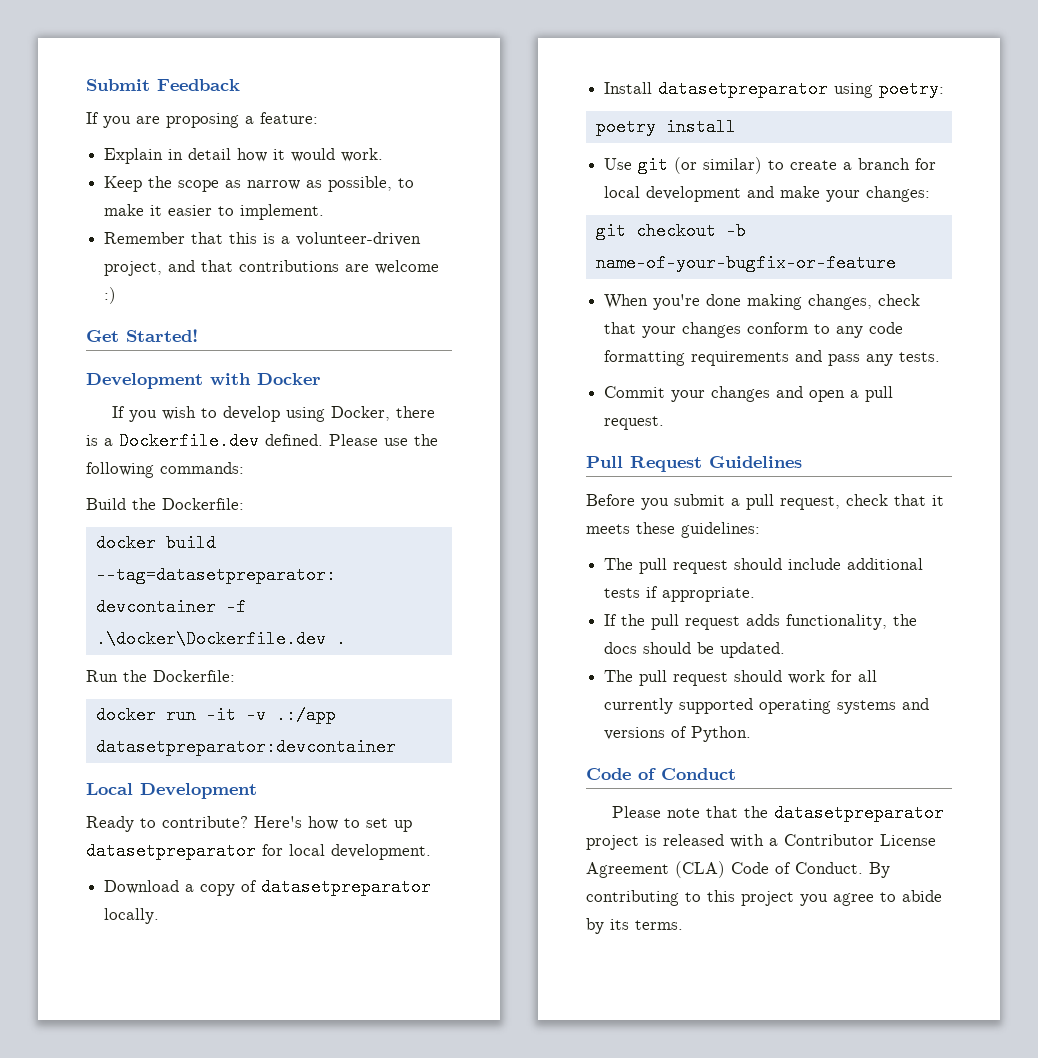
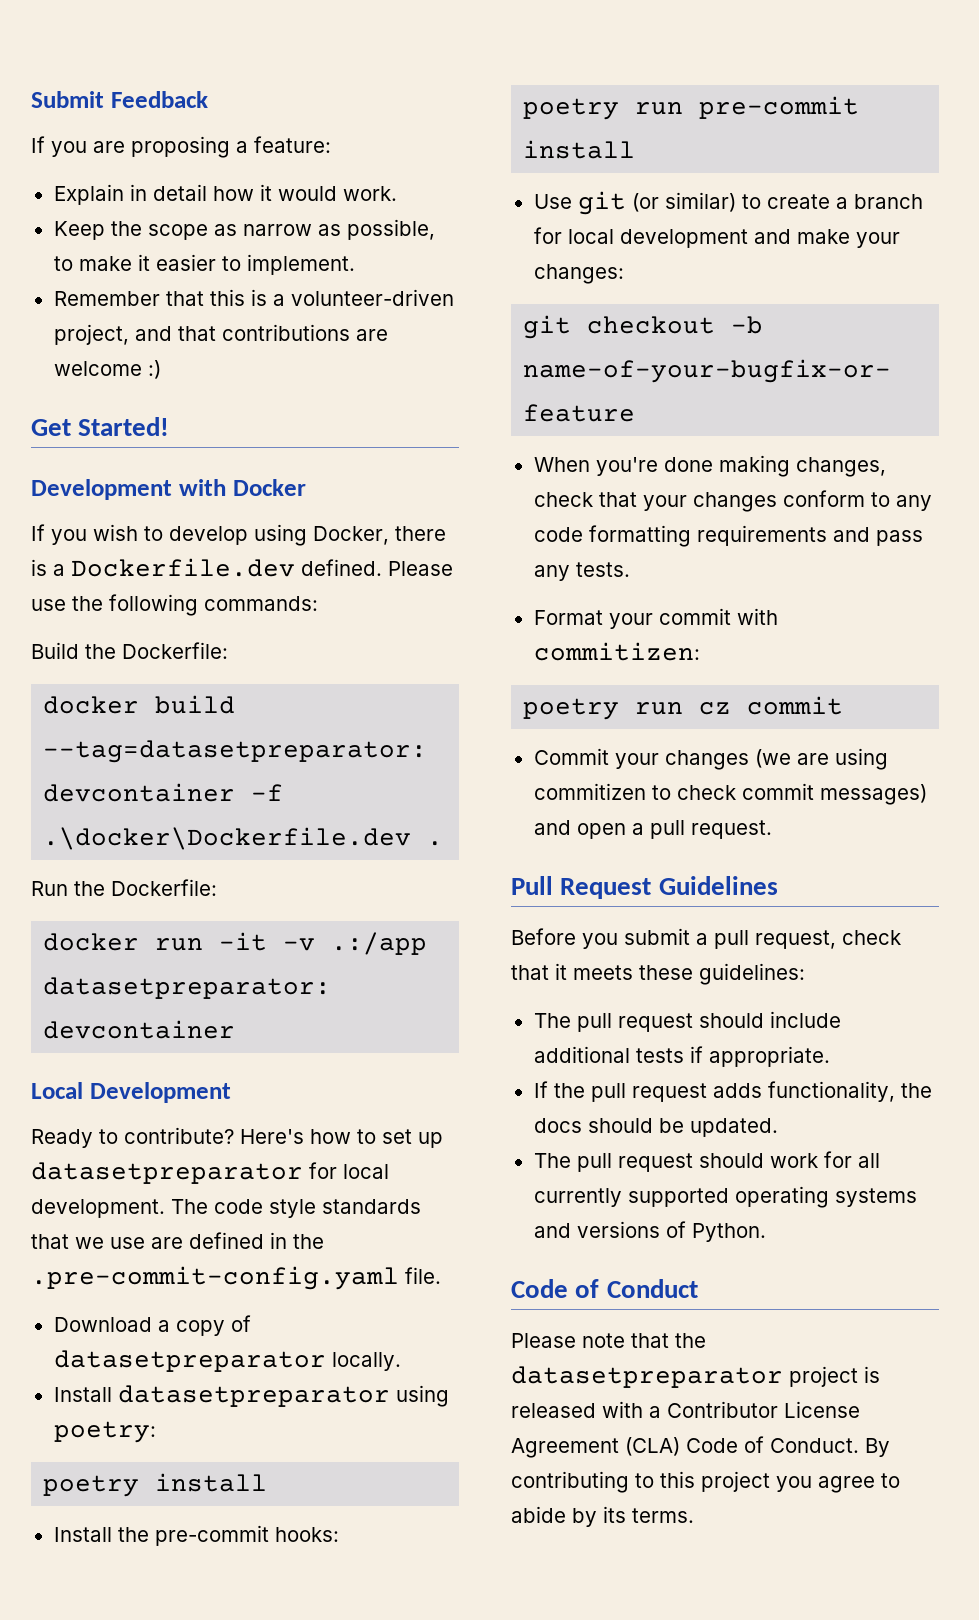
(431, 852) none -> [171,1199,421,1218] [31,1232,324,1249] [31,1266,441,1290] The code style standards that we use are defined in the .pre-commit-config.yaml file.
(736, 127) none -> [53,1525,339,1546] [523,96,860,120] [523,140,636,159] // Install the pre-commit hooks: // poetry run pre-commit install
[604,386,771,402] Commit your changes -> [533,608,778,629] [533,642,700,661] [523,696,844,720] [533,748,888,770] [533,783,927,805] Format your commit with commitizen: // poetry run cz commit // Commit your changes (we are using commitizen to check commit messages)

